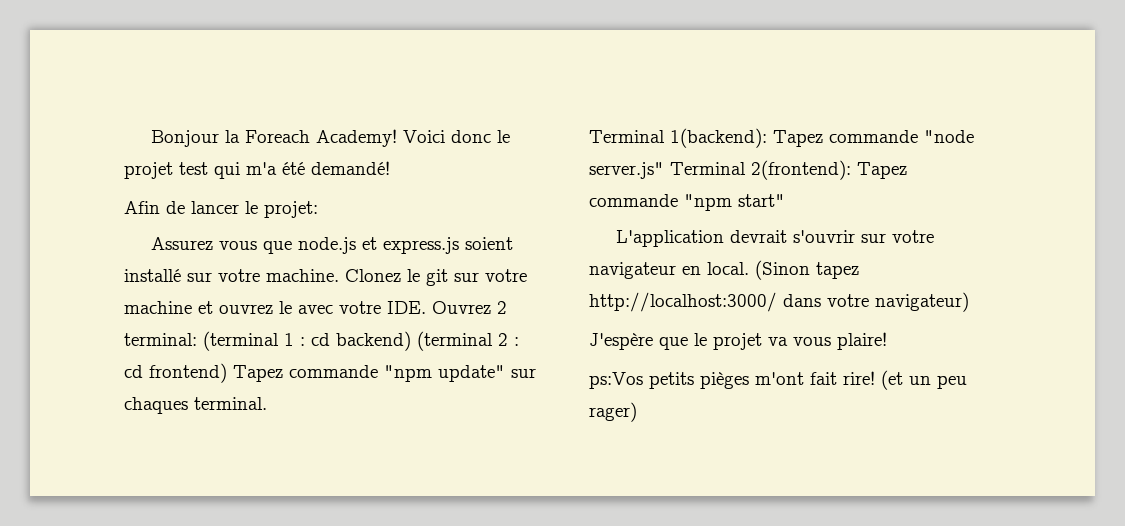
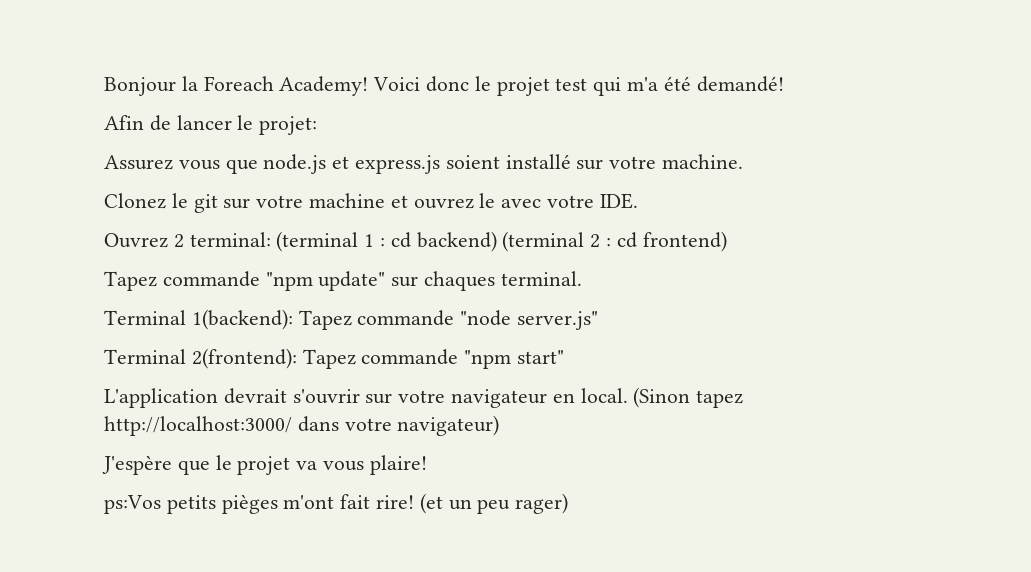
(339, 275) none -> (744, 161) //
(426, 307) none -> (638, 201) //
(227, 373) none -> (727, 241) //
(664, 170) none -> (599, 320) //

